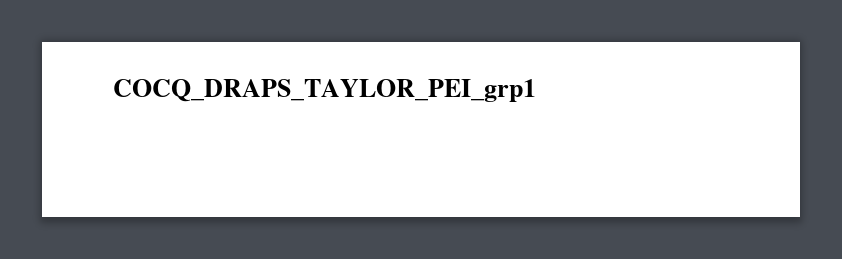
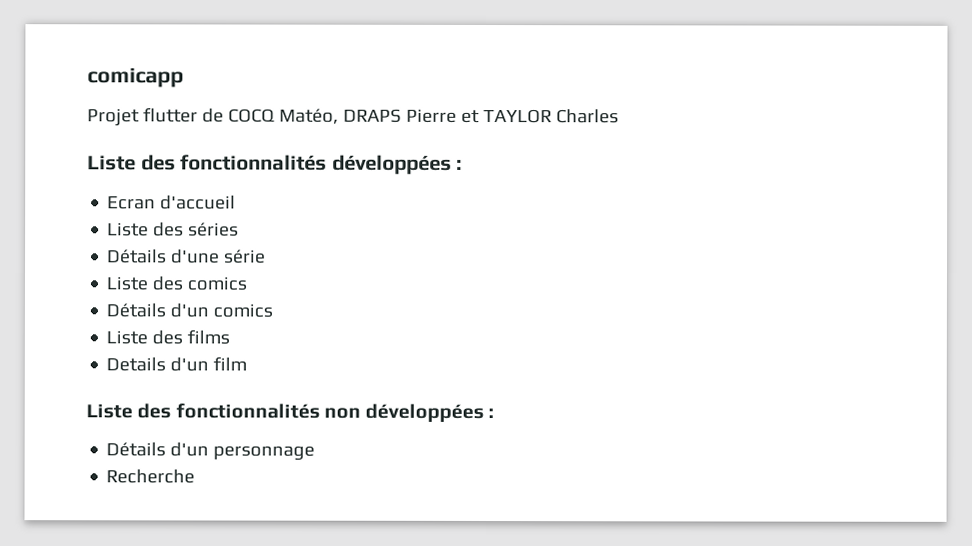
[113,79,536,102] COCQ_DRAPS_TAYLOR_PEI_grp1 -> [87,67,184,88] [87,107,619,127] [87,154,463,175] [107,195,237,210] [107,222,240,237] [107,249,267,264] [106,276,248,291] [106,303,274,318] [106,329,231,345] [106,356,248,372] [86,403,495,423] [106,442,316,461] [106,469,196,484] comicapp // Projet flutter de COCQ Matéo, DRAPS Pierre et TAYLOR Charles // Liste des fonctionnalités développées : // Ecran d'accueil // Liste des séries // Détails d'une série // Liste des comics // Détails d'un comics // Liste des films // Details d'un film // Liste des fonctionnalités non développées : // Détails d'un personnage // Recherche

